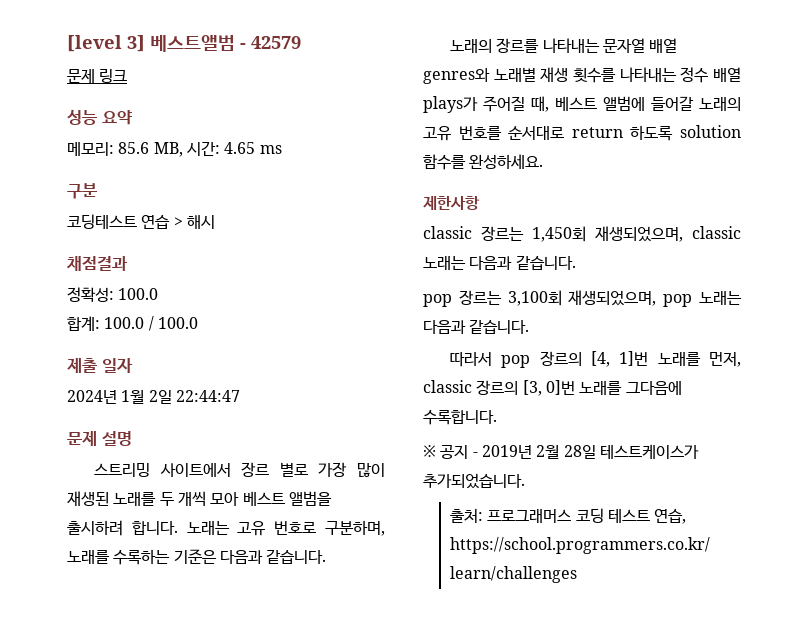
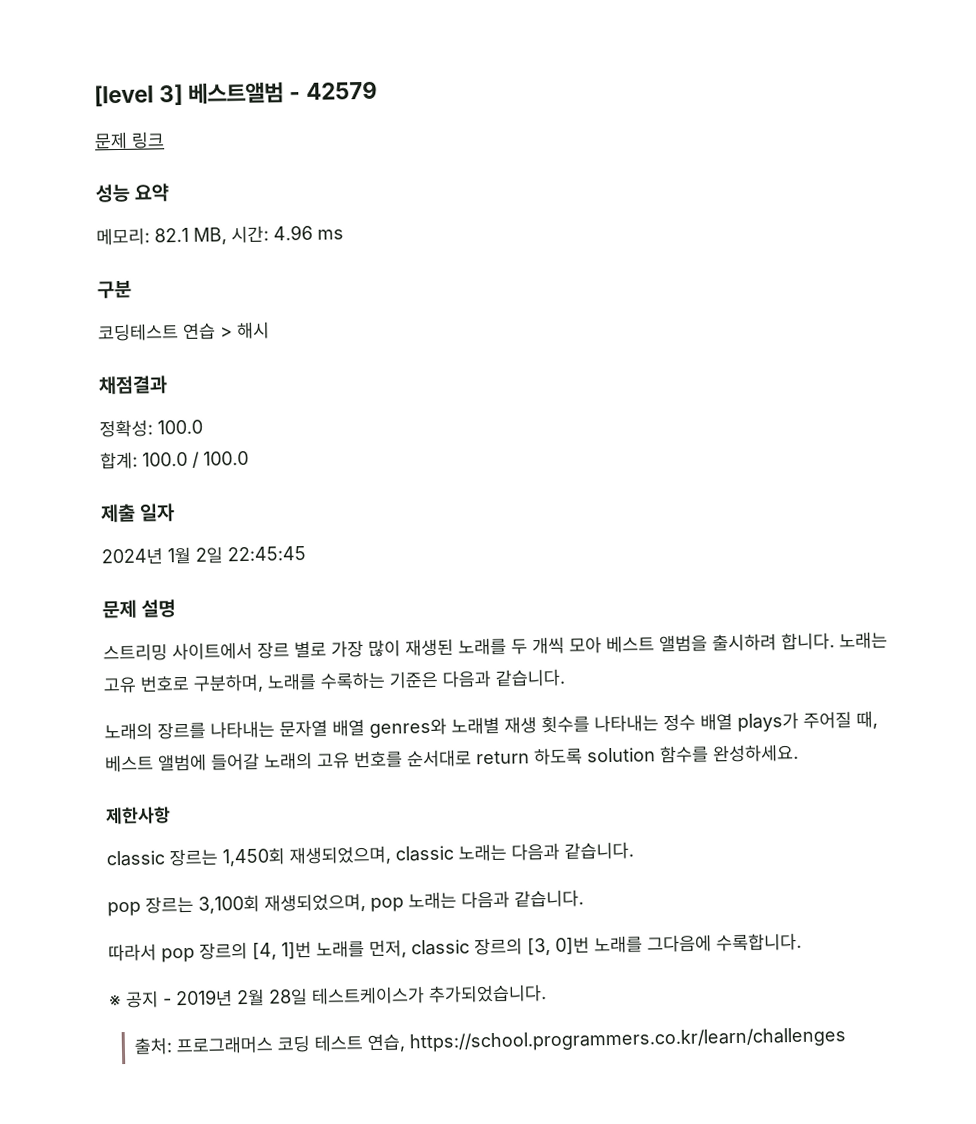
[118,142,150,154] 85.6 -> [154,227,189,243] 82.1
[224,142,256,154] 4.65 -> [273,224,313,241] 4.96
[175,390,240,402] 22:44:47 -> [227,545,306,562] 22:45:45

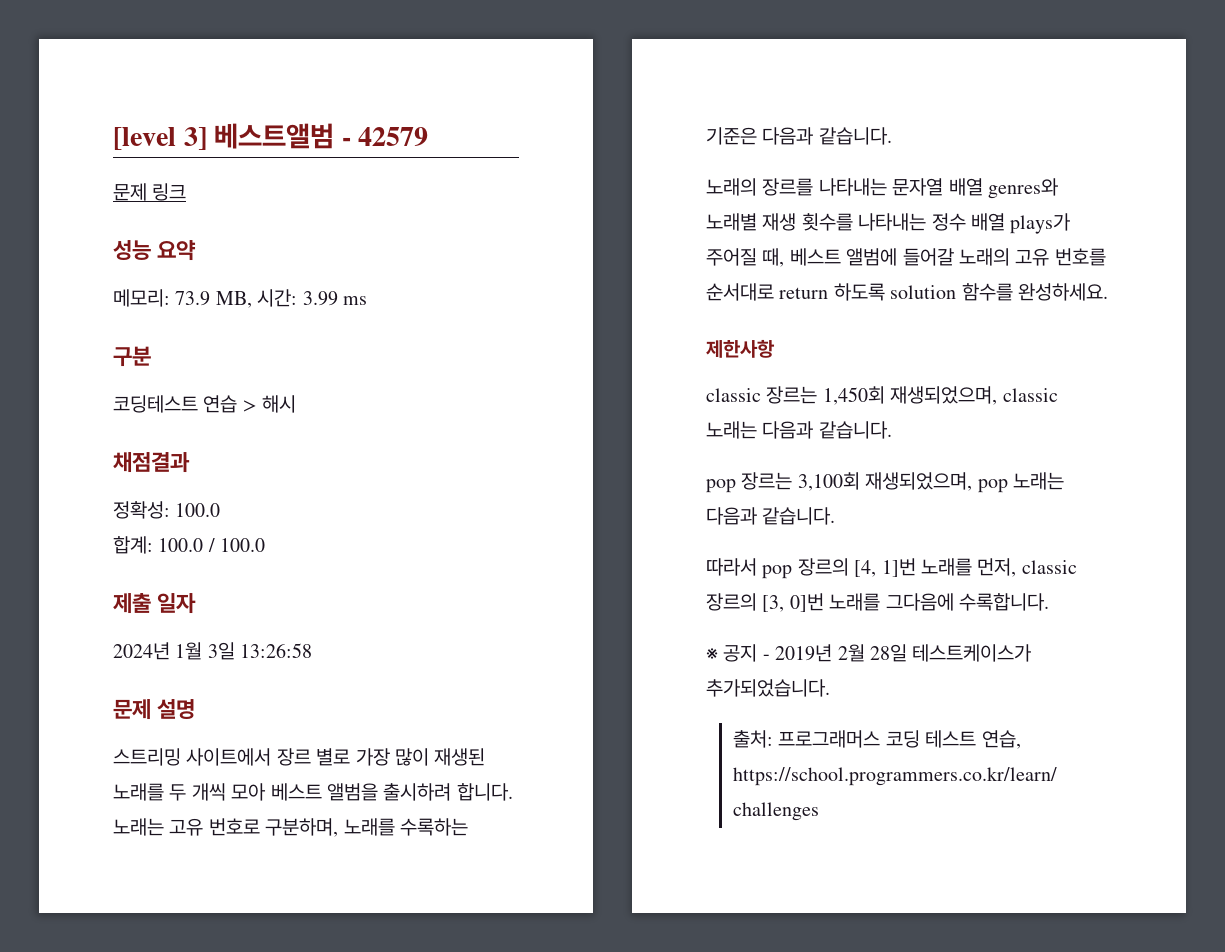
[154,227,189,243] 82.1 -> [175,291,211,306] 73.9
[273,224,313,241] 4.96 -> [302,291,338,306] 3.99
[195,545,306,564] 2일 22:45:45 -> [207,642,313,660] 3일 13:26:58

